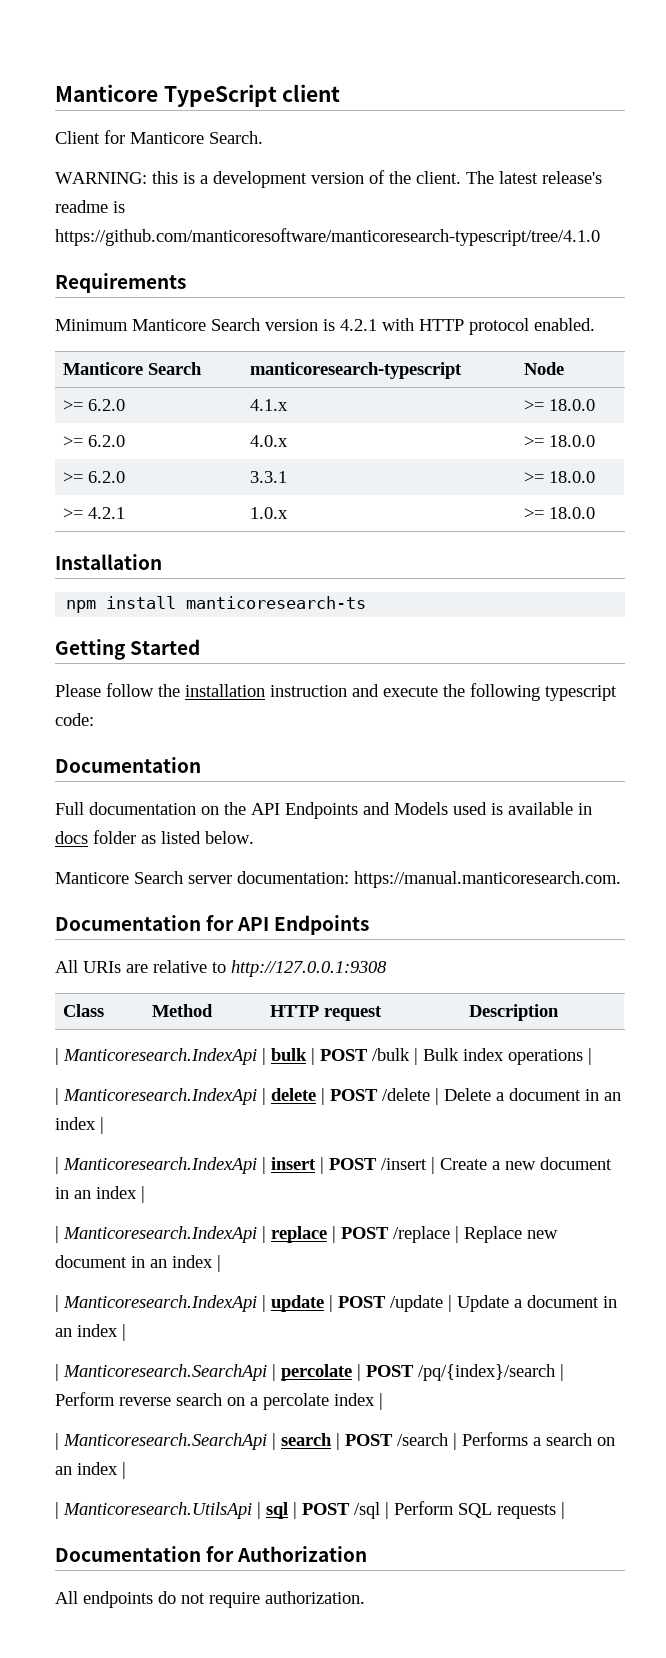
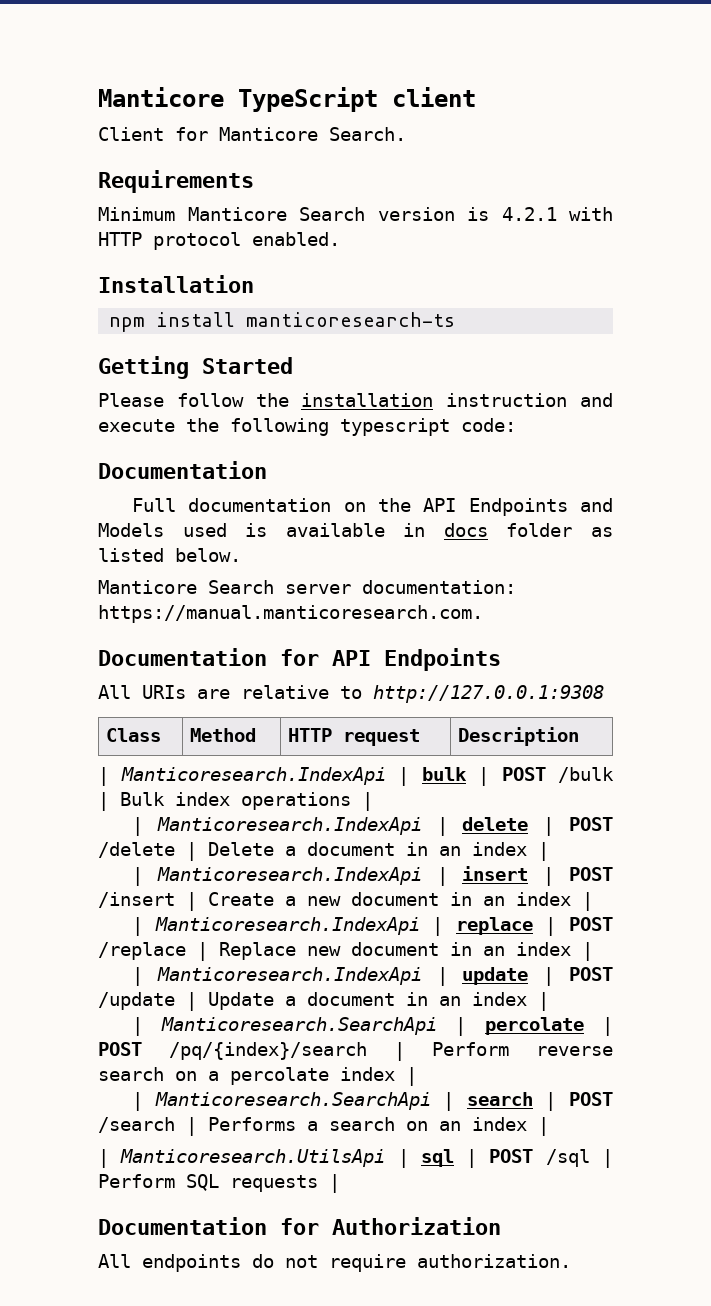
[55,170,602,188] [55,200,125,213] [55,228,600,246] // WARNING: this is a development version of the client. The latest release's readme is https://github.com/manticoresoftware/manticoresearch-typescript/tree/4.1.0 -> (406, 134) none
[63,362,203,375] [250,362,463,379] [524,362,565,375] [63,399,126,411] [250,399,289,411] [524,399,596,411] [63,435,126,447] [250,435,289,447] [524,435,596,447] [63,471,126,483] [250,471,288,483] [524,471,596,483] [63,507,126,519] [250,507,289,519] [524,507,596,519] // Manticore Search | manticoresearch-typescript | Node // >= 6.2.0 | 4.1.x | >= 18.0.0 // >= 6.2.0 | 4.0.x | >= 18.0.0 // >= 6.2.0 | 3.3.1 | >= 18.0.0 // >= 4.2.1 | 1.0.x | >= 18.0.0 -> (340, 239) none

